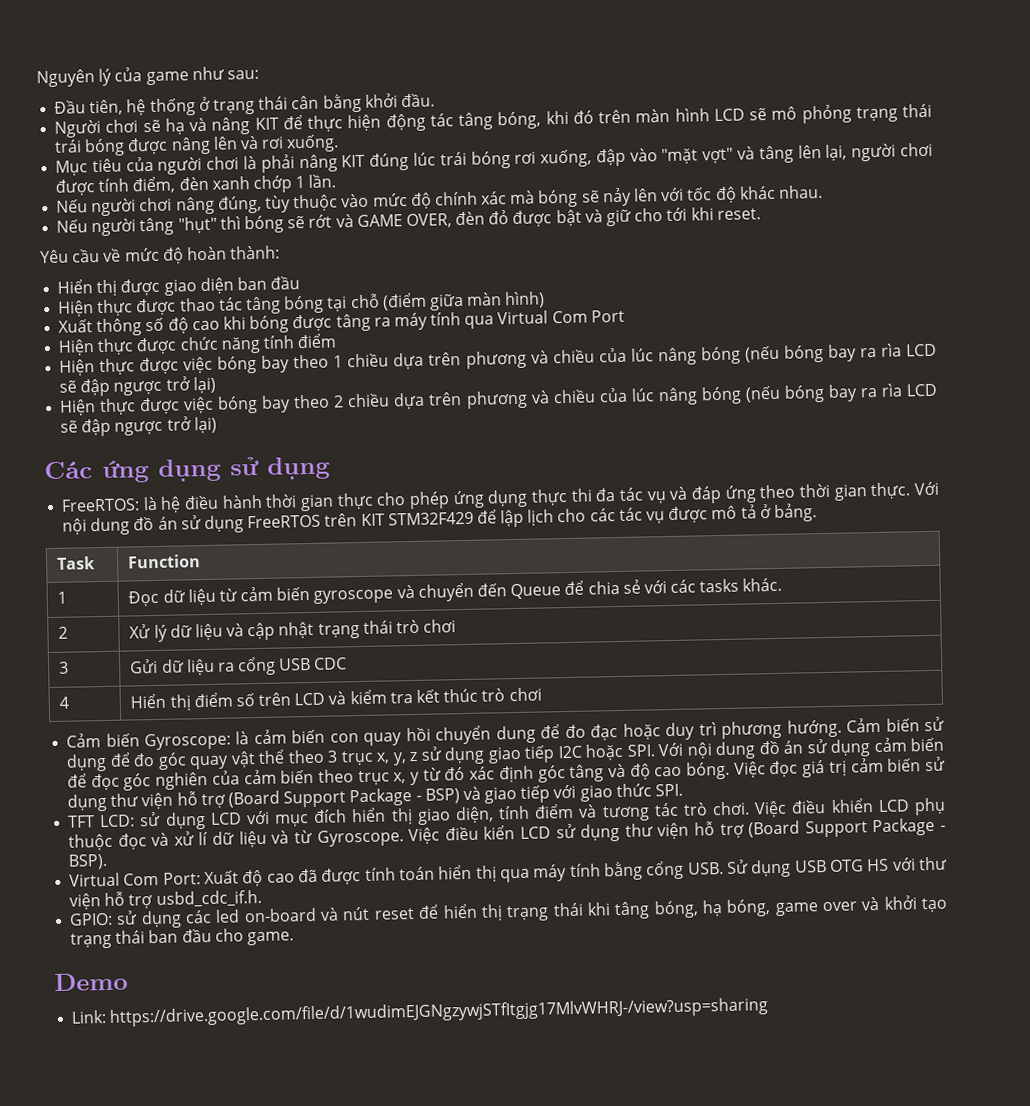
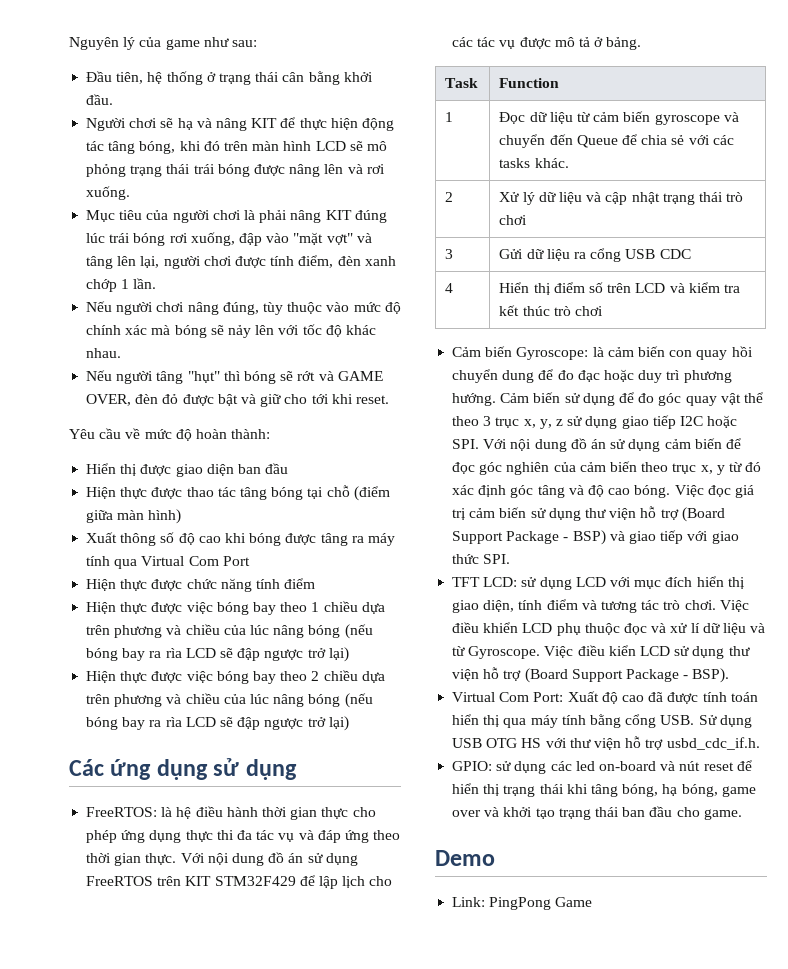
[109,997,769,1027] https://drive.google.com/file/d/1wudimEJGNgzywjSTfItgjg17MlvWHRJ-/view?usp=sharing -> [489,897,593,910] PingPong Game

